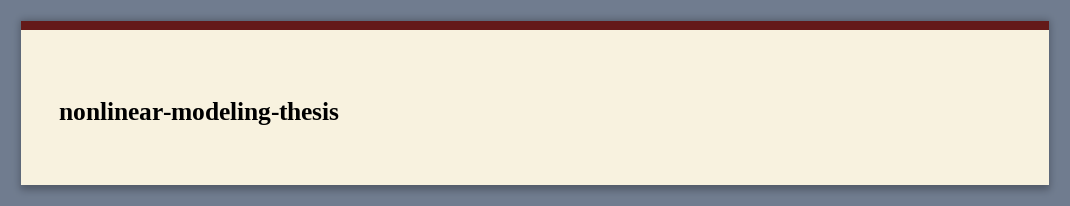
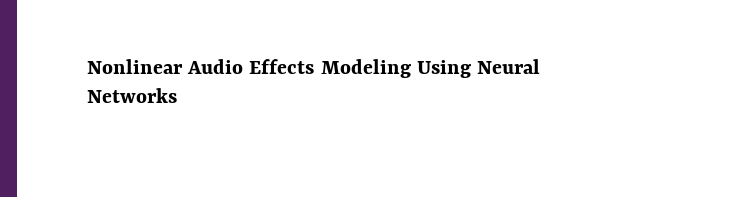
[59,102,339,125] nonlinear-modeling-thesis -> [87,59,541,78] [87,88,177,103] Nonlinear Audio Effects Modeling Using Neural Networks

